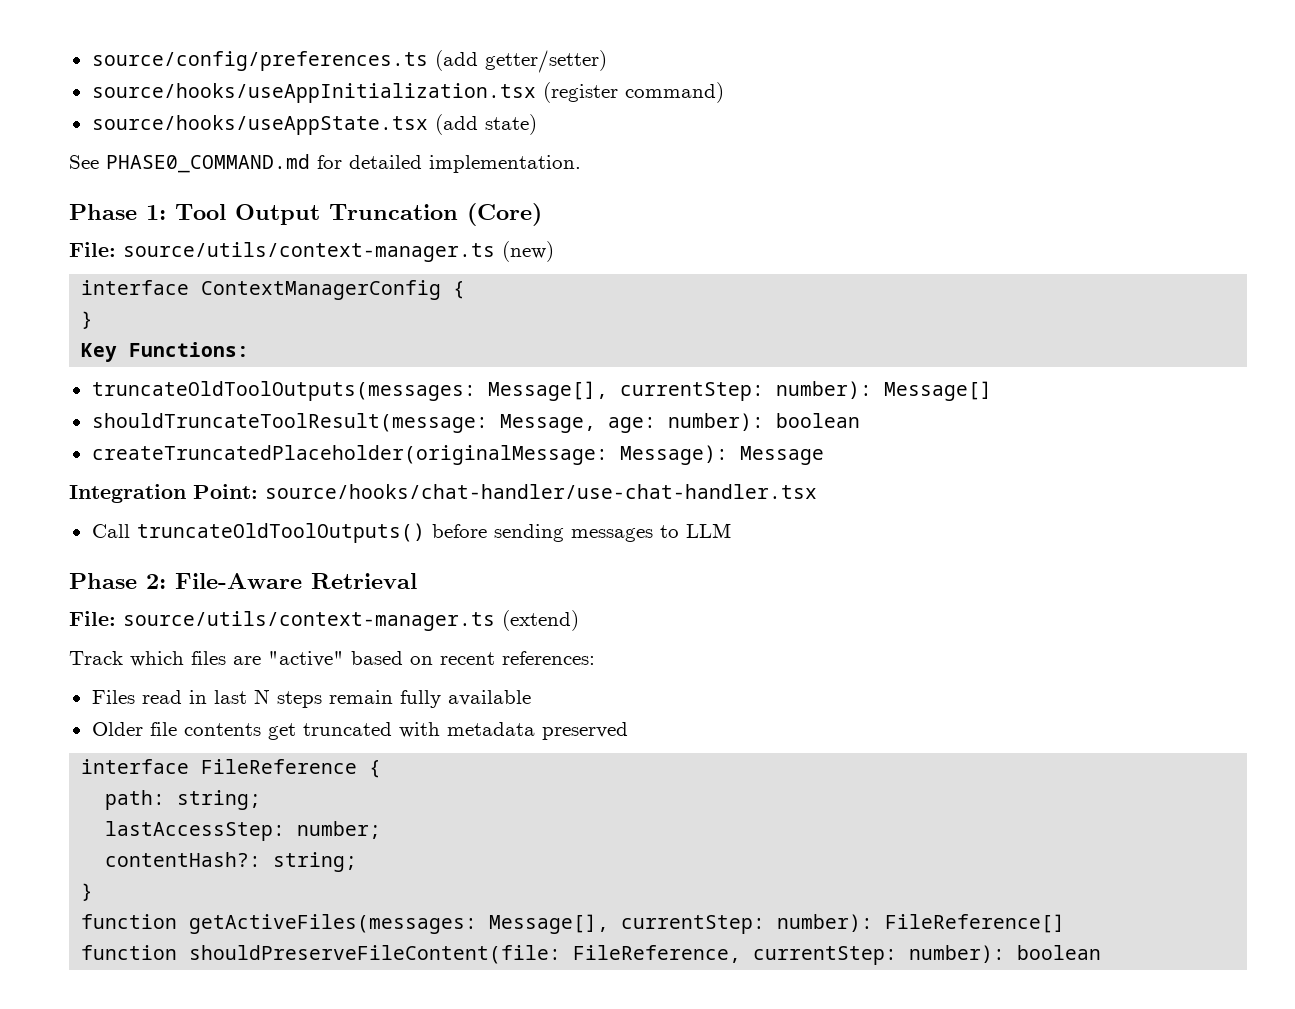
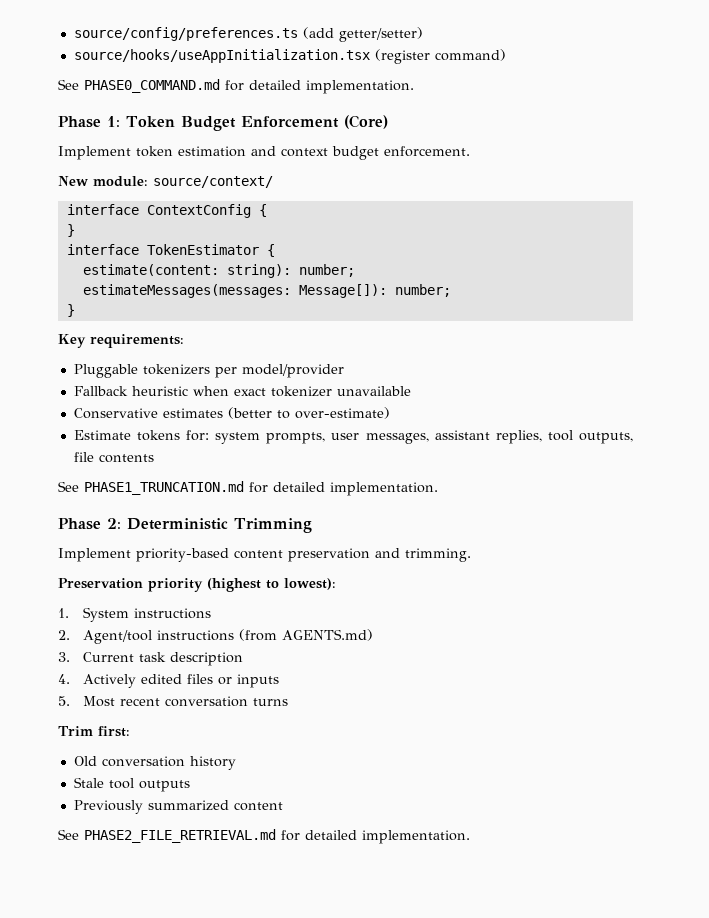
[91,114,537,135] // source/hooks/useAppState.tsx (add state) -> (506, 55) none
[175,203,542,226] [69,241,554,262] [81,280,442,300] Tool Output Truncation (Core) // File: source/utils/context-manager.ts (new) // interface ContextManagerConfig -> [126,115,388,131] [58,146,470,160] [58,176,273,188] [66,204,251,218] Token Budget Enforcement (Core) // Implement token estimation and context budget enforcement. // New module: source/context/ // interface ContextConfig
[81,342,250,362] [91,381,992,401] [91,413,860,433] [91,445,824,465] [69,484,817,503] [91,523,731,543] [69,573,417,589] [69,610,579,631] [69,651,595,667] [91,689,531,708] [91,722,628,740] [81,759,382,778] [105,790,262,810] [105,821,382,841] [105,852,358,872] [81,883,94,901] [81,914,1066,934] [81,945,1102,965] Key Functions: // truncateOldToolOutputs(messages: Message[], currentStep: number): Message[] // shouldTruncateToolResult(message: Message, age: number): boolean // createTruncatedPlaceholder(originalMessage: Message): Message // Integration Point: source/hooks/chat-handler/use-chat-handler.tsx // Call truncateOldToolOutputs() before sending messages to LLM // Phase 2: File-Aware Retrieval // File: source/utils/context-manager.ts (extend) // Track which files are "active" based on recent references: // Files read in last N steps remain fully available // Older file contents get truncated with metadata preserved // interface FileReference { // path: string; // lastAccessStep: number; // contentHash?: string; // } // function getActiveFiles(messages: Message[], currentStep: number): FileReference[] // function shouldPreserveFileContent(file: FileReference, currentStep: number): boolean -> [66,244,275,257] [82,264,355,278] [82,284,451,298] [66,304,75,317] [58,334,184,348] [73,364,344,378] [73,386,411,397] [73,407,390,419] [73,430,634,444] [73,452,154,463] [58,481,438,496] [58,518,312,533] [58,548,471,562] [58,578,336,592] [58,607,212,622] [58,629,374,644] [58,652,244,666] [58,674,280,688] [58,696,289,707] [58,726,130,737] [73,756,236,770] [73,777,190,792] [73,800,283,814] [58,829,470,844] interface TokenEstimator { // estimate(content: string): number; // estimateMessages(messages: Message[]): number; // } // Key requirements: // Pluggable tokenizers per model/provider // Fallback heuristic when exact tokenizer unavailable // Conservative estimates (better to over-estimate) // Estimate tokens for: system prompts, user messages, assistant replies, tool outputs, file contents // See PHASE1_TRUNCATION.md for detailed implementation. // Phase 2: Deterministic Trimming // Implement priority-based content preservation and trimming. // Preservation priority (highest to lowest): // 1. System instructions // 2. Agent/tool instructions (from AGENTS.md) // 3. Current task description // 4. Actively edited files or inputs // 5. Most recent conversation turns // Trim first: // Old conversation history // Stale tool outputs // Previously summarized content // See PHASE2_FILE_RETRIEVAL.md for detailed implementation.

